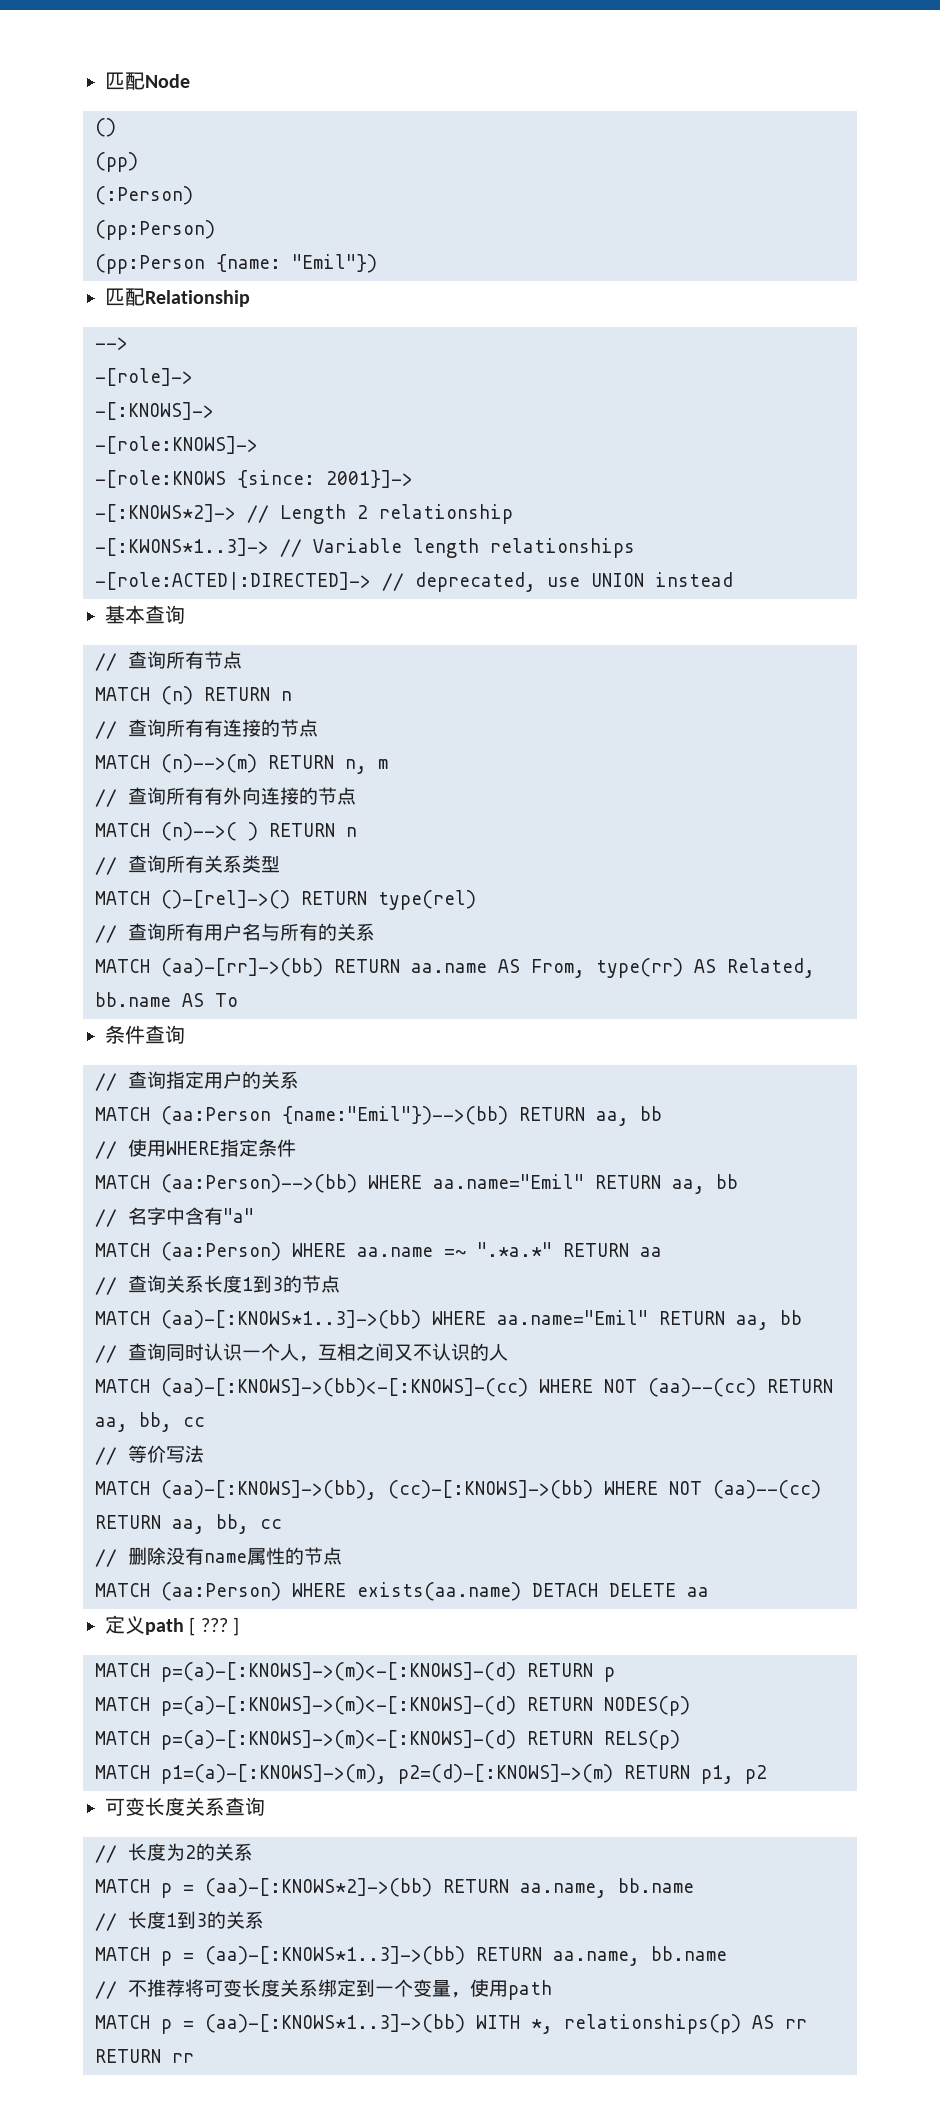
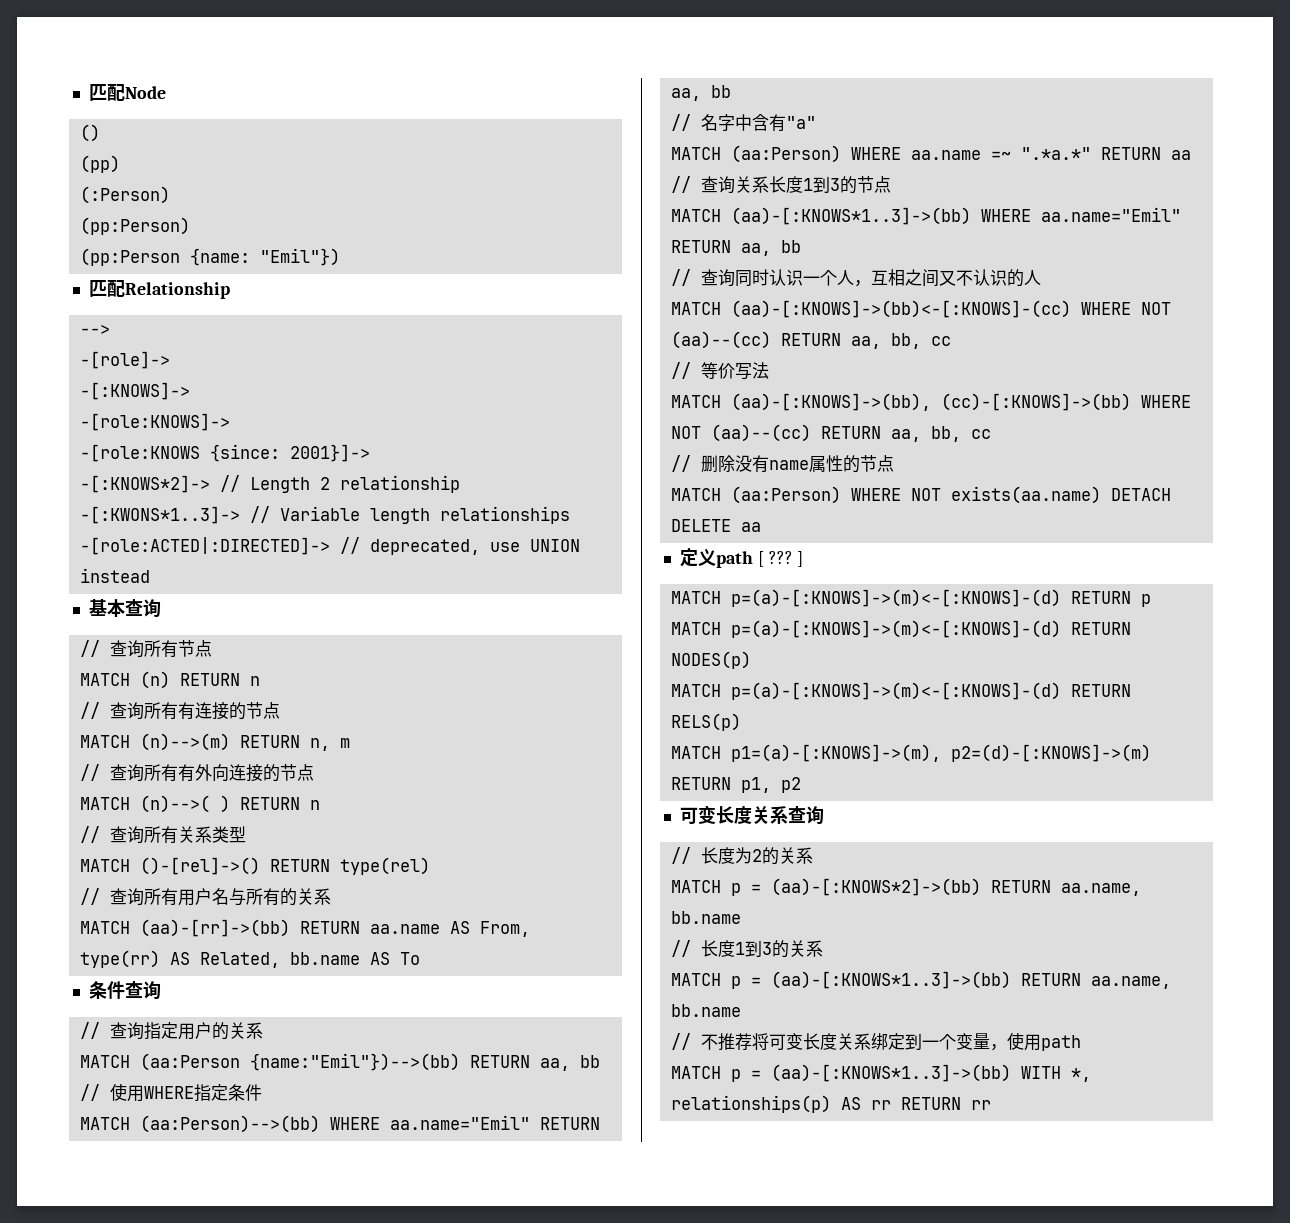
(346, 1590) none -> [910,488,941,501] NOT

